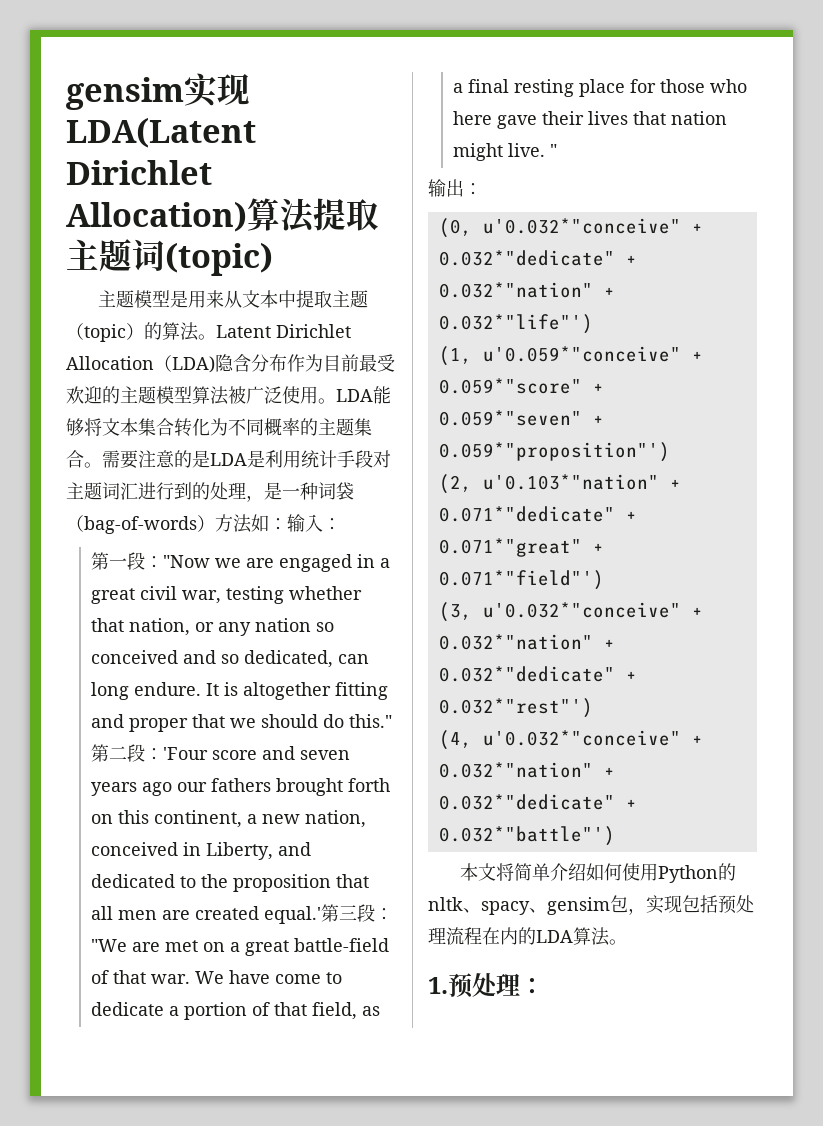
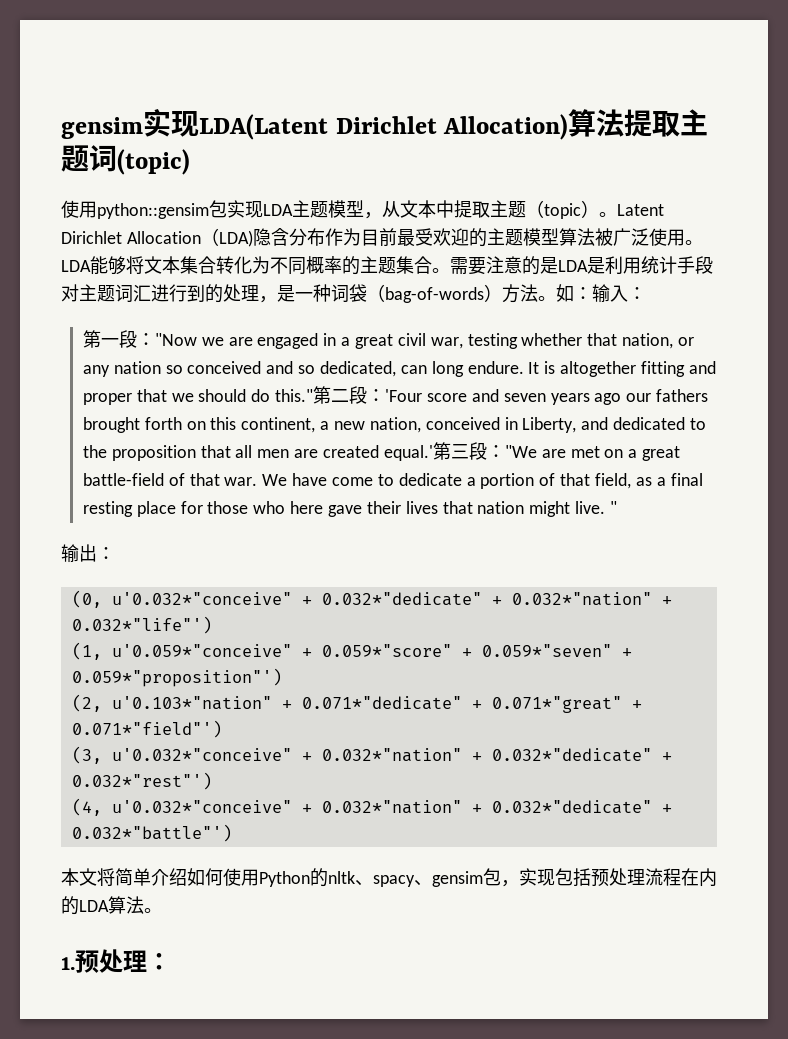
[97,290,224,308] 主题模型是用来 -> [61,200,382,219] 使用python::gensim包实现LDA主题模型，
[144,322,199,341] 的算法 -> (599, 209) none
(252, 523) none -> [538,296,556,301] 。

